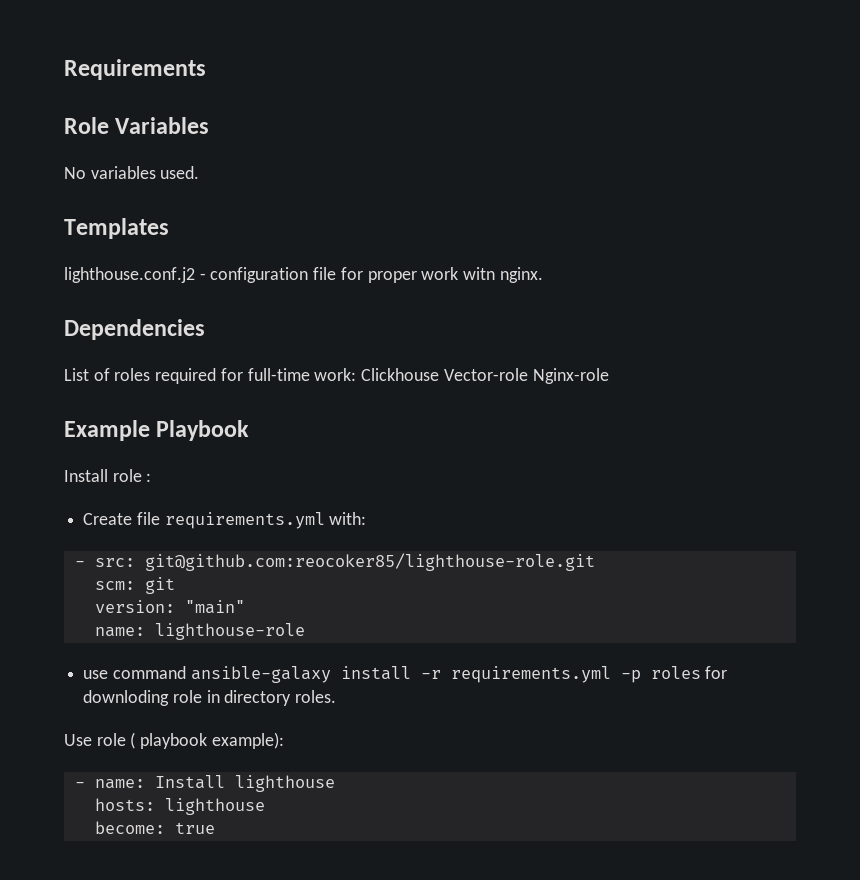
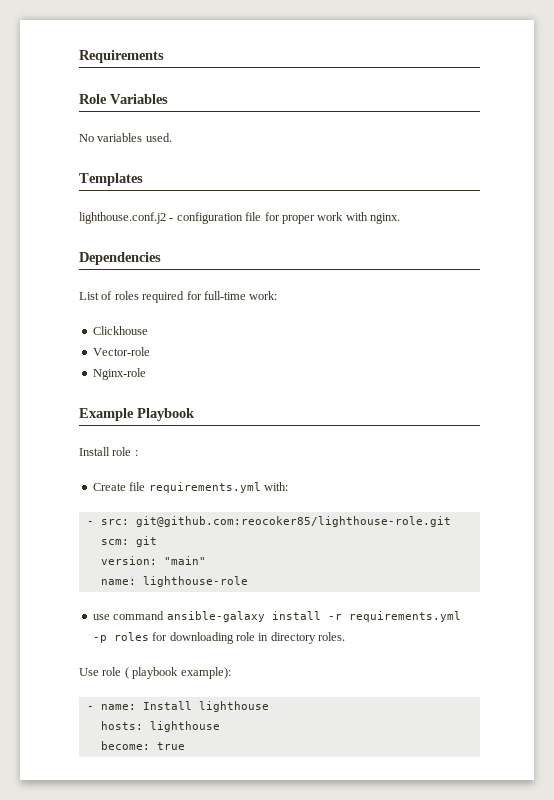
[463,267,496,280] witn -> [345,212,368,221] with
(357, 374) none -> (278, 295) //
(440, 374) none -> (148, 330) //
(528, 374) none -> (150, 351) //
[83,690,170,706] downloding -> [169,632,234,644] downloading

